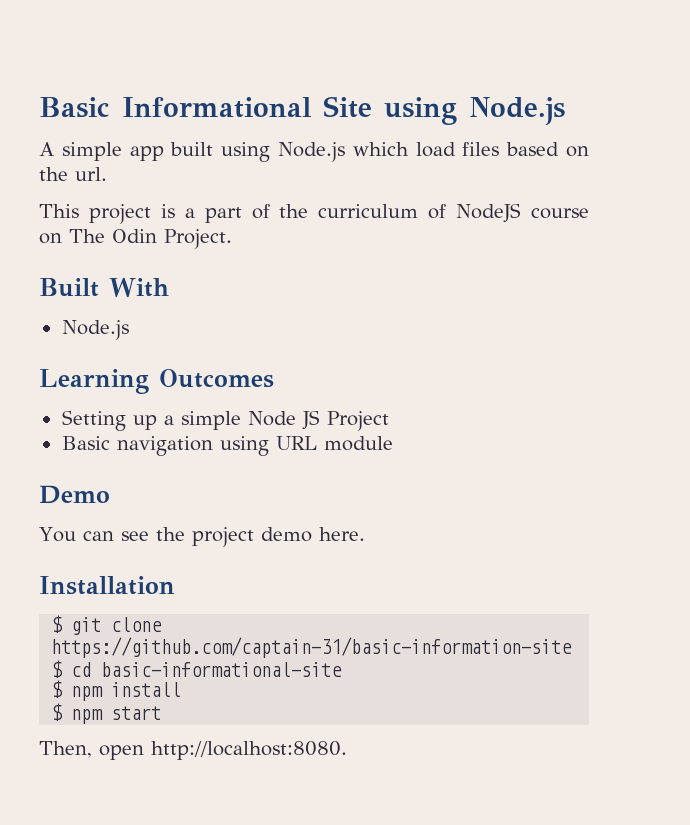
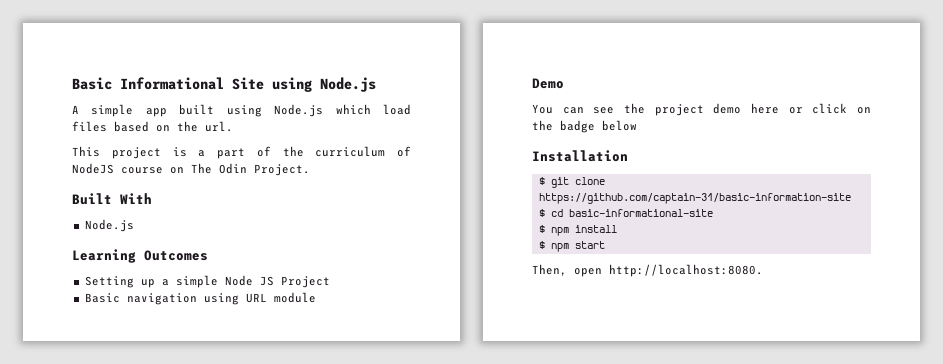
[318,527,365,541] here. -> [751,103,871,114] [532,120,637,133] here or click on the badge below

